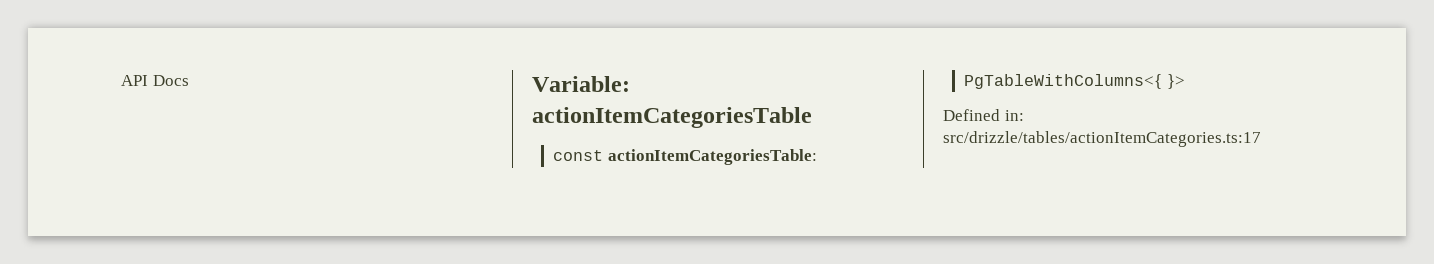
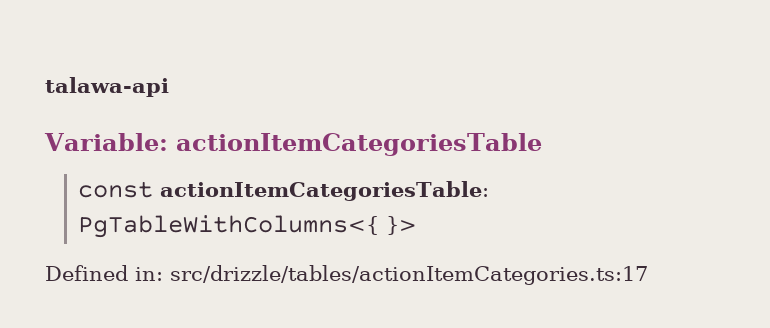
[121,75,189,86] API Docs -> [45,77,169,97] talawa-api

